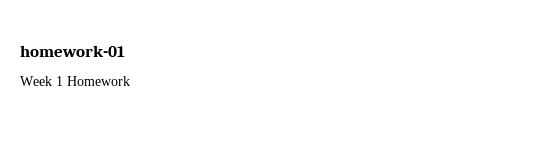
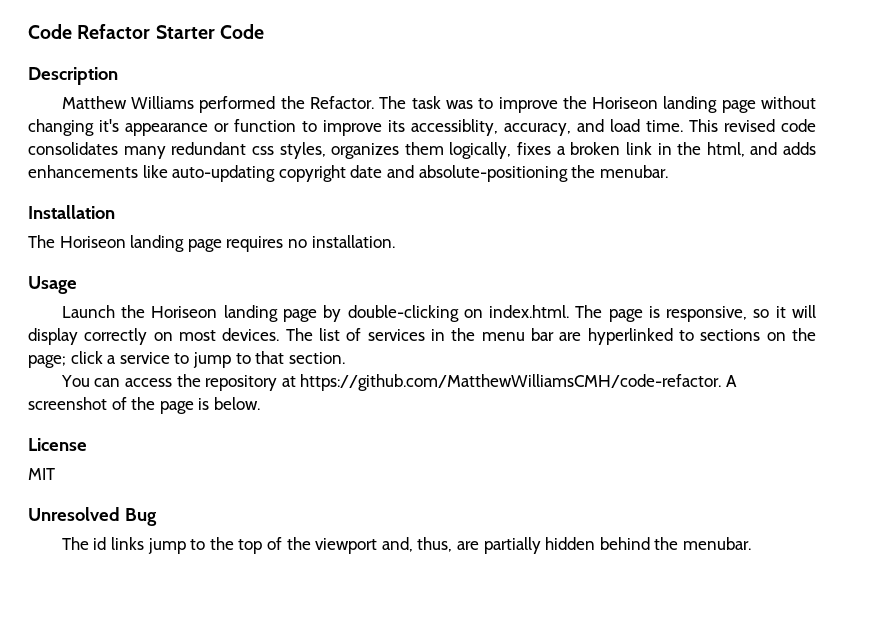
[20,45,125,57] [20,76,130,86] homework-01 // Week 1 Homework -> [28,24,264,39] [28,67,118,85] [61,96,816,113] [28,119,816,136] [28,142,816,159] [28,165,668,182] [28,205,115,219] [28,235,395,252] [28,276,77,294] [61,305,816,322] [28,328,817,345] [28,351,345,368] [60,374,737,391] [28,397,260,414] [28,438,87,451] [28,468,55,480] [28,507,157,526] [61,537,751,554] Code Refactor Starter Code // Description // Matthew Williams performed the Refactor. The task was to improve the Horiseon landing page without changing it's appearance or function to improve its accessiblity, accuracy, and load time. This revised code consolidates many redundant css styles, organizes them logically, fixes a broken link in the html, and adds enhancements like auto-updating copyright date and absolute-positioning the menubar. // Installation // The Horiseon landing page requires no installation. // Usage // Launch the Horiseon landing page by double-clicking on index.html. The page is responsive, so it will display correctly on most devices. The list of services in the menu bar are hyperlinked to sections on the page; click a service to jump to that section. // You can access the repository at https://github.com/MatthewWilliamsCMH/code-refactor. A screenshot of the page is below. // License // MIT // Unresolved Bug // The id links jump to the top of the viewport and, thus, are partially hidden behind the menubar.

